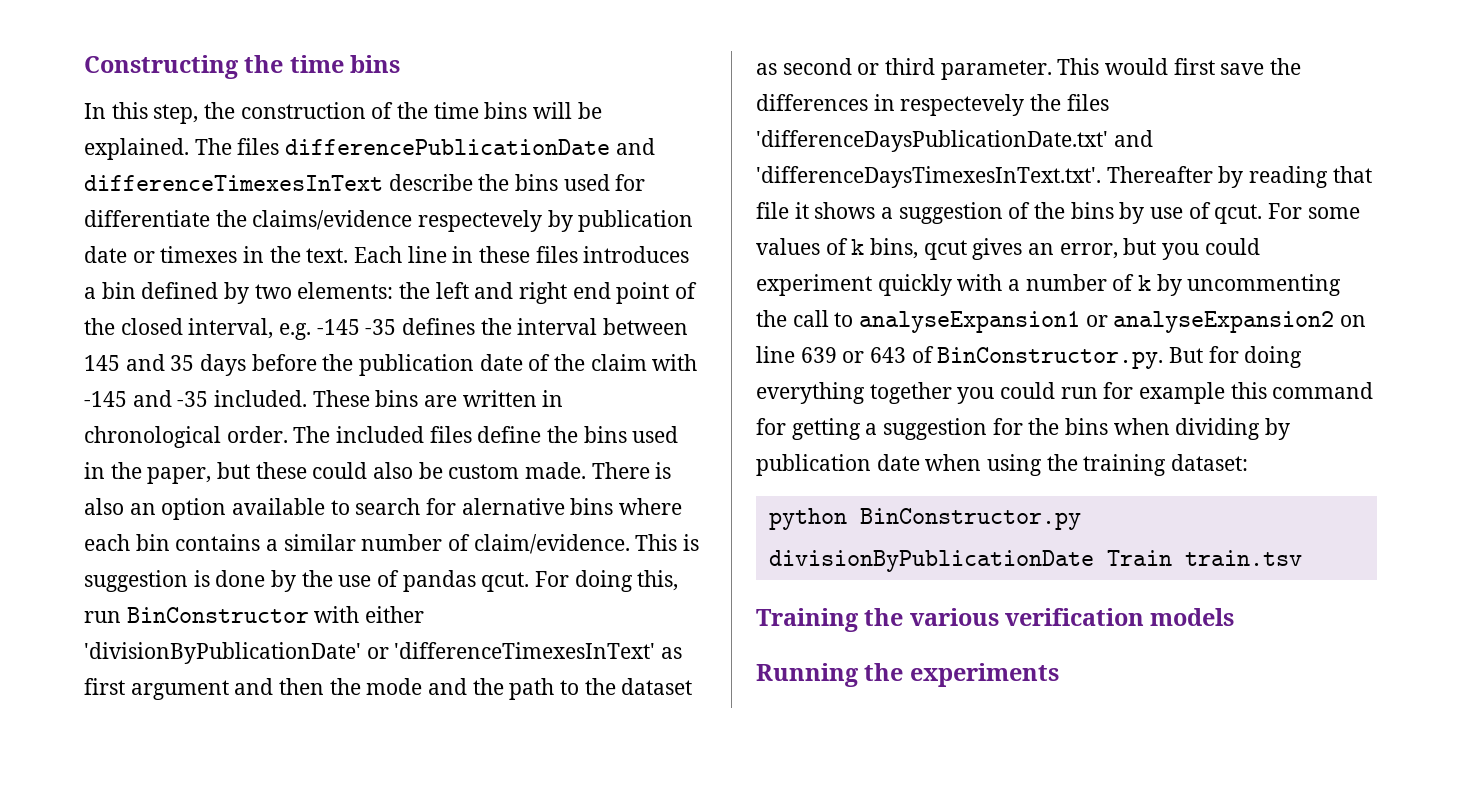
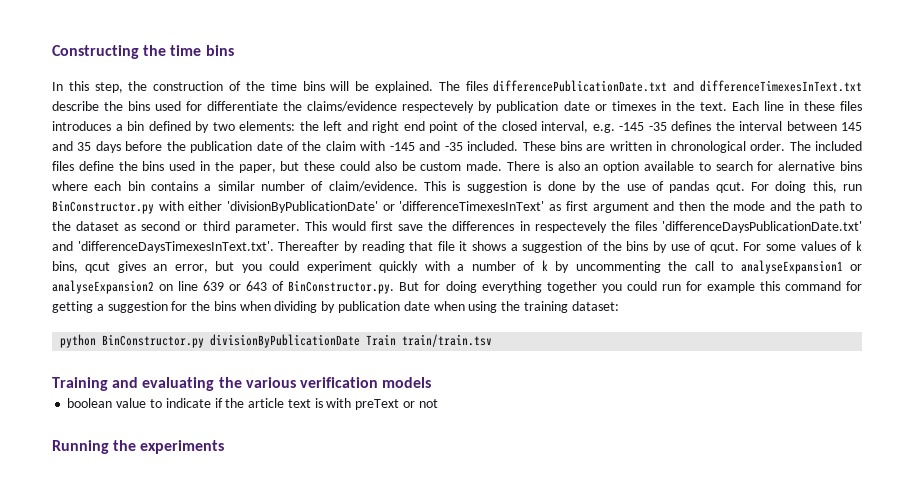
[285,138,655,155] [84,175,383,191] differencePublicationDate and differenceTimexesInText -> [493,80,862,92] differencePublicationDate.txt and differenceTimexesInText.txt
[126,607,309,623] BinConstructor -> [52,200,154,214] BinConstructor.py
[1184,550,1302,566] train.tsv -> [402,334,493,347] train/train.tsv
(859, 620) none -> [112,377,215,391] and evaluating
(1235, 617) none -> [67,398,438,410] // boolean value to indicate if the article text is with preText or not

